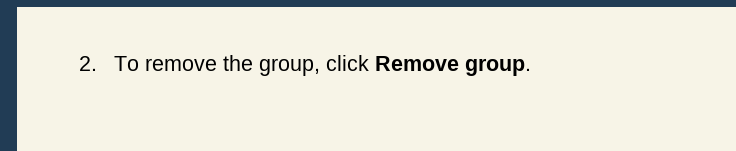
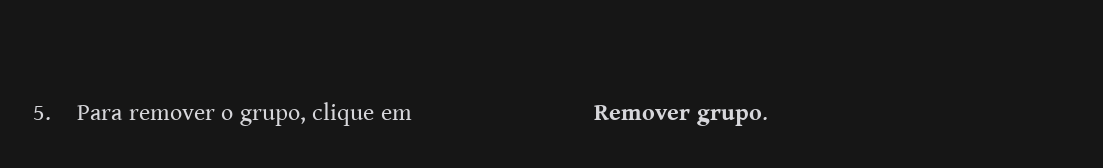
[79,55,531,76] 2. To remove the group, click Remove group. -> [33,102,768,126] 5. Para remover o grupo, clique em Remover grupo.

